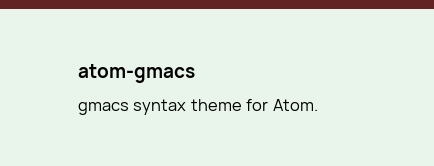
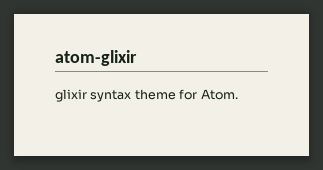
[78,64,195,83] [78,102,129,115] atom-gmacs // gmacs -> [55,50,137,66] [55,89,87,102] atom-glixir // glixir

